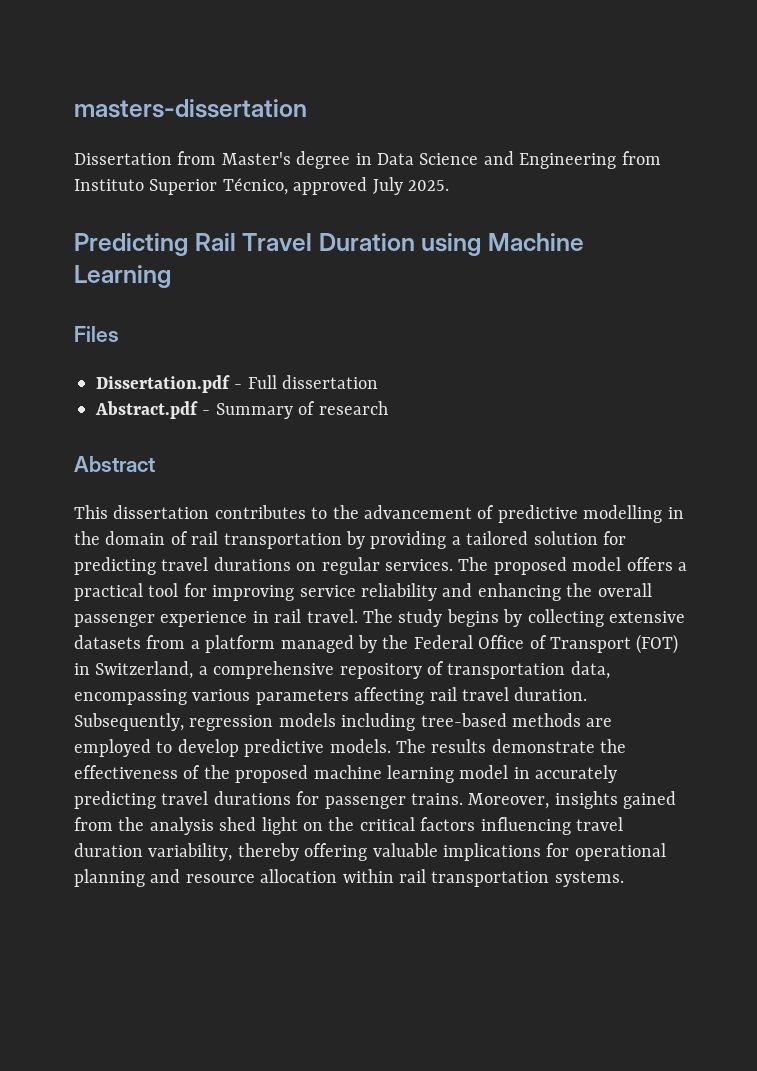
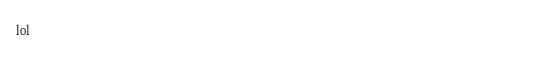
[74,99,307,118] [74,151,661,169] [74,177,449,195] [74,233,585,256] [74,265,171,288] [74,326,119,342] [96,375,379,393] [95,401,388,419] [74,456,155,472] [74,505,684,523] [74,531,626,549] [74,557,687,575] [74,583,652,601] [74,609,685,627] [74,634,679,654] [74,661,610,679] [74,687,588,705] [74,713,613,731] [74,739,627,757] [74,765,618,783] [74,791,677,809] [74,817,623,835] [74,843,666,861] [74,869,624,887] masters-dissertation // Dissertation from Master's degree in Data Science and Engineering from Instituto Superior Técnico, approved July 2025. // Predicting Rail Travel Duration using Machine Learning // Files // Dissertation.pdf - Full dissertation // Abstract.pdf - Summary of research // Abstract // This dissertation contributes to the advancement of predictive modelling in the domain of rail transportation by providing a tailored solution for predicting travel durations on regular services. The proposed model offers a practical tool for improving service reliability and enhancing the overall passenger experience in rail travel. The study begins by collecting extensive datasets from a platform managed by the Federal Office of Transport (FOT) in Switzerland, a comprehensive repository of transportation data, encompassing various parameters affecting rail travel duration. Subsequently, regression models including tree-based methods are employed to develop predictive models. The results demonstrate the effectiveness of the proposed machine learning model in accurately predicting travel durations for passenger trains. Moreover, insights gained from the analysis shed light on the critical factors influencing travel duration variability, thereby offering valuable implications for operational planning and resource allocation within rail transportation systems. -> [16,24,30,35] lol

